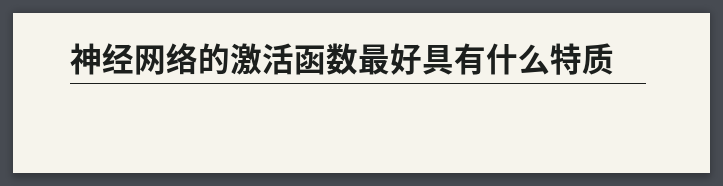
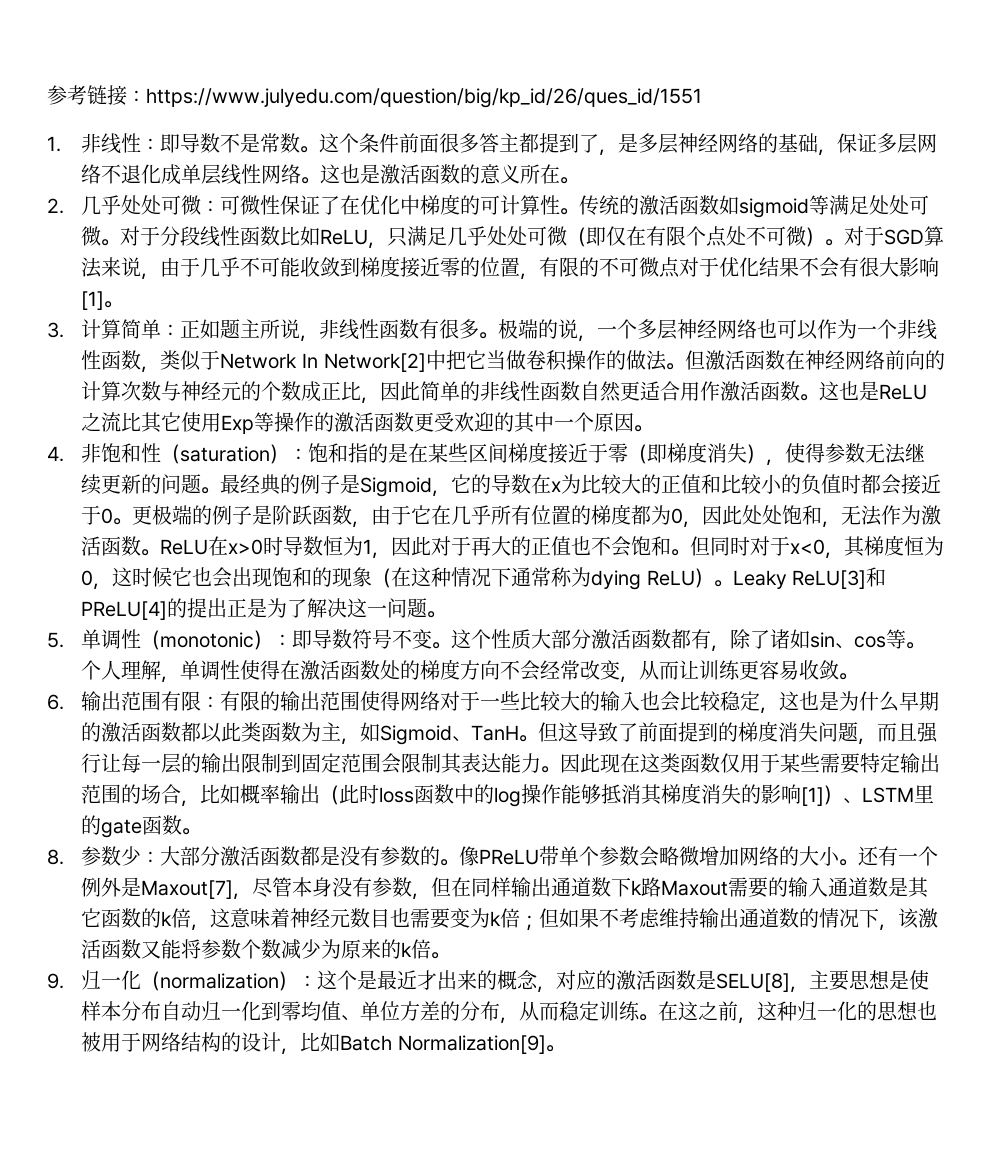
[70,43,614,75] 神经网络的激活函数最好具有什么特质 -> [47,85,702,108] [47,133,938,156] [81,164,580,185] [47,194,930,218] [81,226,945,249] [81,256,940,280] [81,291,124,310] [47,319,938,342] [81,350,945,373] [81,381,928,404] [81,412,654,434] [47,442,926,466] [81,474,942,497] [81,504,942,528] [81,535,945,559] [81,567,887,590] [81,598,447,620] [47,629,926,652] [81,659,859,683] [47,691,940,714] [81,721,939,745] [81,753,941,774] [81,783,935,807] [81,815,202,838] [47,846,939,867] [81,877,930,900] [81,908,939,931] [81,939,451,959] [47,970,930,993] [81,1001,938,1024] [81,1032,565,1055] 参考链接：https://www.julyedu.com/question/big/kp_id/26/ques_id/1551 // 1.非线性：即导数不是常数。这个条件前面很多答主都提到了，是多层神经网络的基础，保证多层网络不退化成单层线性网络。这也是激活函数的意义所在。 // 2.几乎处处可微：可微性保证了在优化中梯度的可计算性。传统的激活函数如sigmoid等满足处处可微。对于分段线性函数比如ReLU，只满足几乎处处可微（即仅在有限个点处不可微）。对于SGD算法来说，由于几乎不可能收敛到梯度接近零的位置，有限的不可微点对于优化结果不会有很大影响[1]。 // 3.计算简单：正如题主所说，非线性函数有很多。极端的说，一个多层神经网络也可以作为一个非线性函数，类似于Network In Network[2]中把它当做卷积操作的做法。但激活函数在神经网络前向的计算次数与神经元的个数成正比，因此简单的非线性函数自然更适合用作激活函数。这也是ReLU之流比其它使用Exp等操作的激活函数更受欢迎的其中一个原因。 // 4.非饱和性（saturation）：饱和指的是在某些区间梯度接近于零（即梯度消失），使得参数无法继续更新的问题。最经典的例子是Sigmoid，它的导数在x为比较大的正值和比较小的负值时都会接近于0。更极端的例子是阶跃函数，由于它在几乎所有位置的梯度都为0，因此处处饱和，无法作为激活函数。ReLU在x>0时导数恒为1，因此对于再大的正值也不会饱和。但同时对于x<0，其梯度恒为0，这时候它也会出现饱和的现象（在这种情况下通常称为dying ReLU）。Leaky ReLU[3]和PReLU[4]的提出正是为了解决这一问题。 // 5.单调性（monotonic）：即导数符号不变。这个性质大部分激活函数都有，除了诸如sin、cos等。个人理解，单调性使得在激活函数处的梯度方向不会经常改变，从而让训练更容易收敛。 // 6.输出范围有限：有限的输出范围使得网络对于一些比较大的输入也会比较稳定，这也是为什么早期的激活函数都以此类函数为主，如Sigmoid、TanH。但这导致了前面提到的梯度消失问题，而且强行让每一层的输出限制到固定范围会限制其表达能力。因此现在这类函数仅用于某些需要特定输出范围的场合，比如概率输出（此时loss函数中的log操作能够抵消其梯度消失的影响[1]）、LSTM里的gate函数。 // 8.参数少：大部分激活函数都是没有参数的。像PReLU带单个参数会略微增加网络的大小。还有一个例外是Maxout[7]，尽管本身没有参数，但在同样输出通道数下k路Maxout需要的输入通道数是其它函数的k倍，这意味着神经元数目也需要变为k倍；但如果不考虑维持输出通道数的情况下，该激活函数又能将参数个数减少为原来的k倍。 // 9.归一化（normalization）：这个是最近才出来的概念，对应的激活函数是SELU[8]，主要思想是使样本分布自动归一化到零均值、单位方差的分布，从而稳定训练。在这之前，这种归一化的思想也被用于网络结构的设计，比如Batch Normalization[9]。

